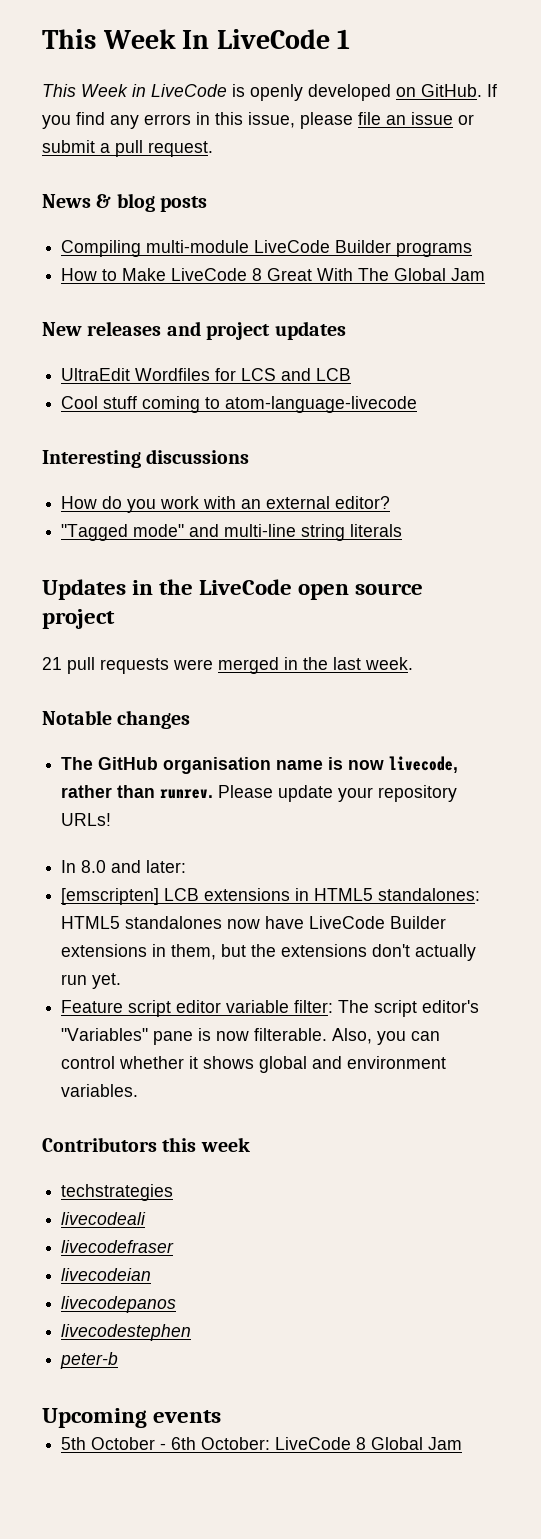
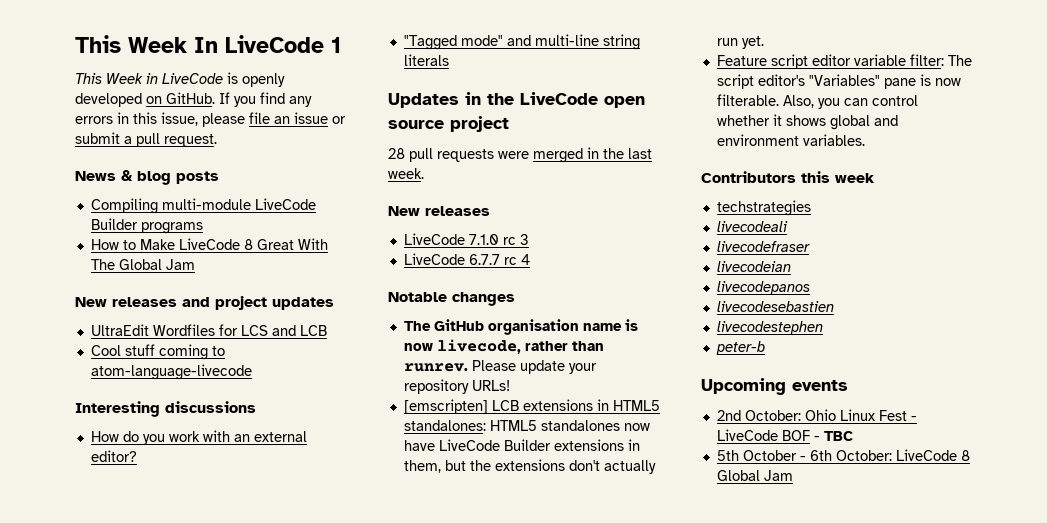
[42,657,62,670] 21 -> [388,148,405,159] 28
(413, 663) none -> [388,206,490,216] [403,233,529,245] [403,253,530,265] // New releases // LiveCode 7.1.0 rc 3 // LiveCode 6.7.7 rc 4
[61,860,187,873] // In 8.0 and later: -> (510, 385) none
(177, 1304) none -> [716,301,834,312] // livecodesebastien
(222, 1416) none -> [716,409,917,421] [716,429,853,441] // 2nd October: Ohio Linux Fest - LiveCode BOF - TBC

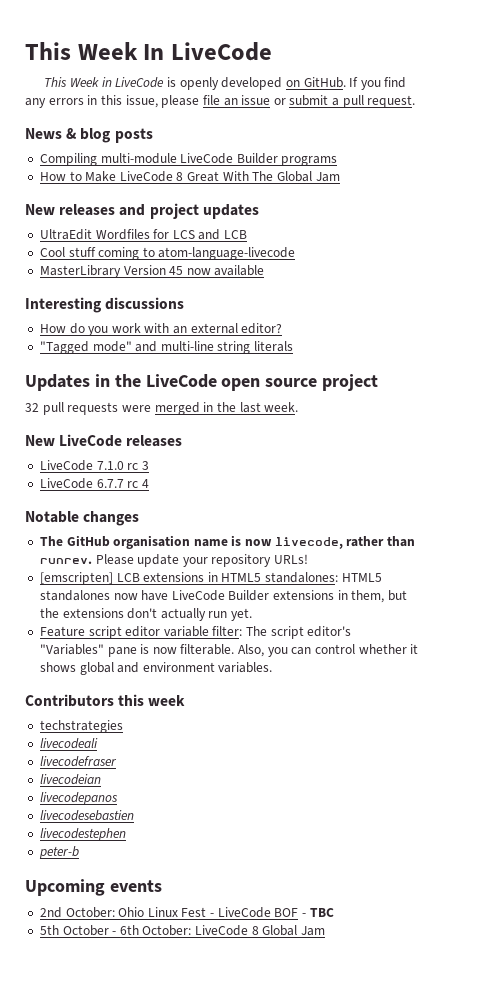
[331,37,341,53] 1 -> (272, 51) none
(252, 372) none -> [39,265,265,278] // MasterLibrary Version 45 now available
[388,148,405,159] 28 -> [25,403,39,412] 32
(420, 211) none -> [59,434,123,447] LiveCode

